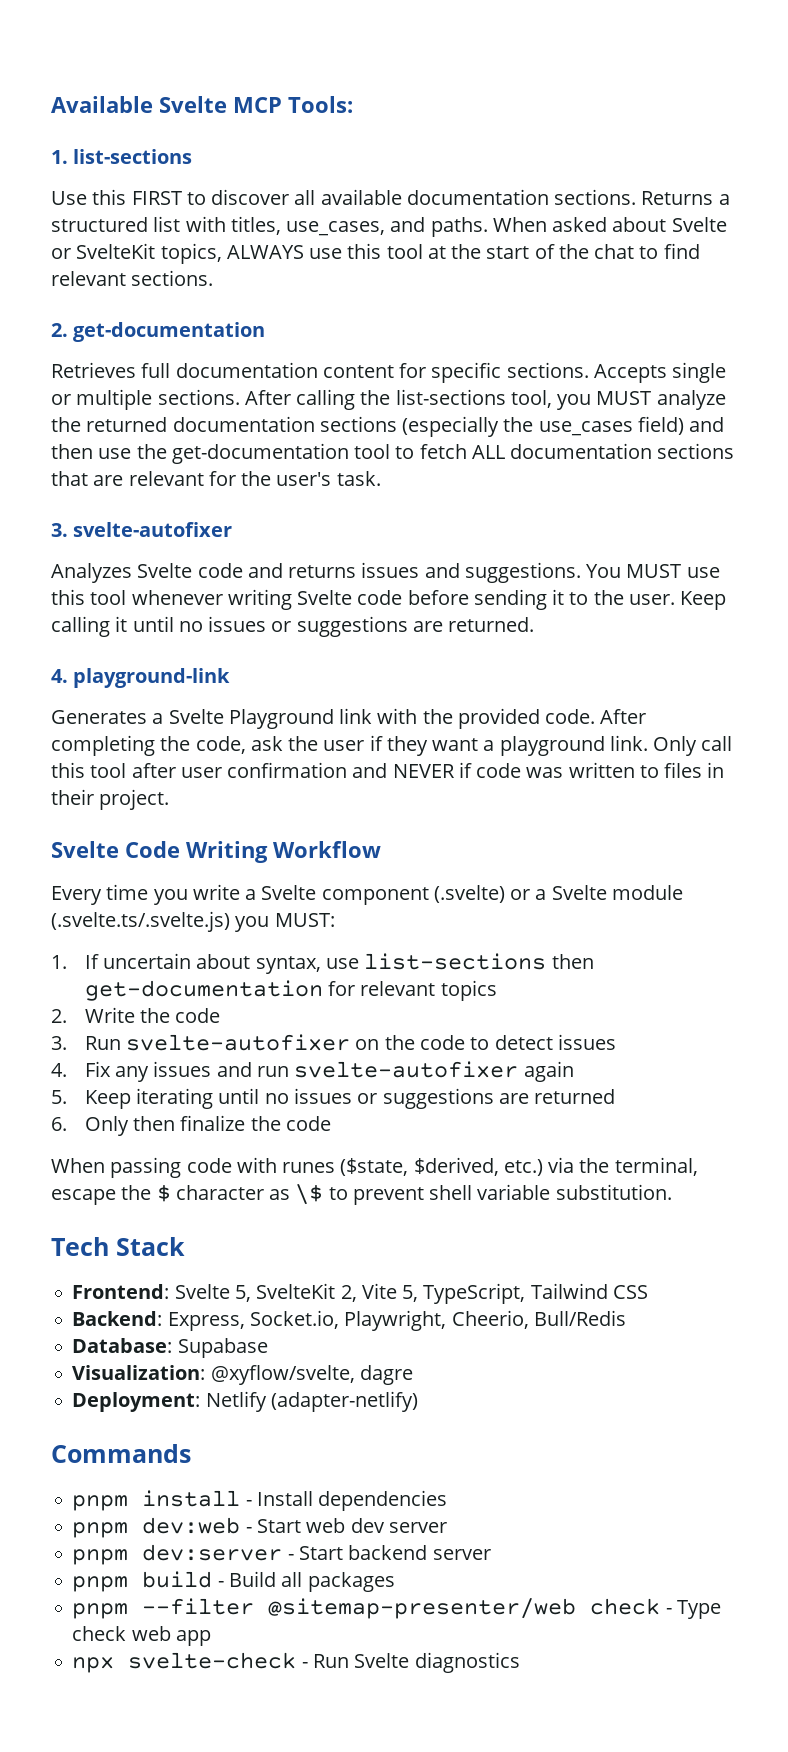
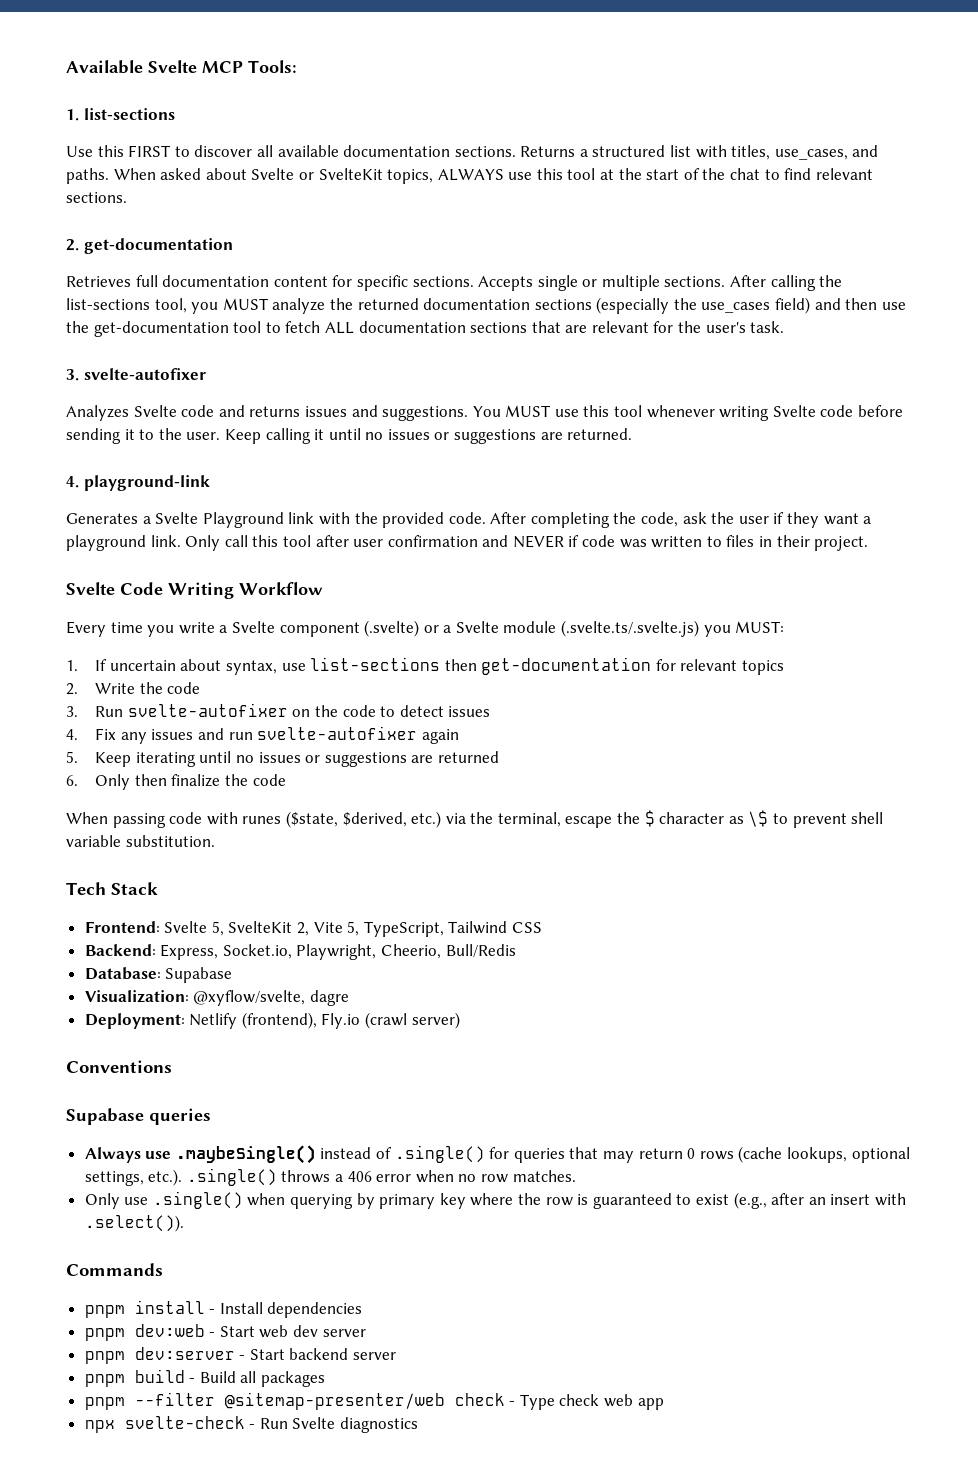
[270,1391,418,1412] (adapter-netlify) -> [241,1012,460,1029] [66,1060,172,1073] [66,1108,211,1125] [84,1145,910,1164] [84,1168,576,1186] [84,1191,906,1209] [84,1215,184,1232] (frontend), Fly.io (crawl server) // Conventions // Supabase queries // Always use .maybeSingle() instead of .single() for queries that may return 0 rows (cache lookups, optional settings, etc.). .single() throws a 406 error when no row matches. // Only use .single() when querying by primary key where the row is guaranteed to exist (e.g., after an insert with .select()).

